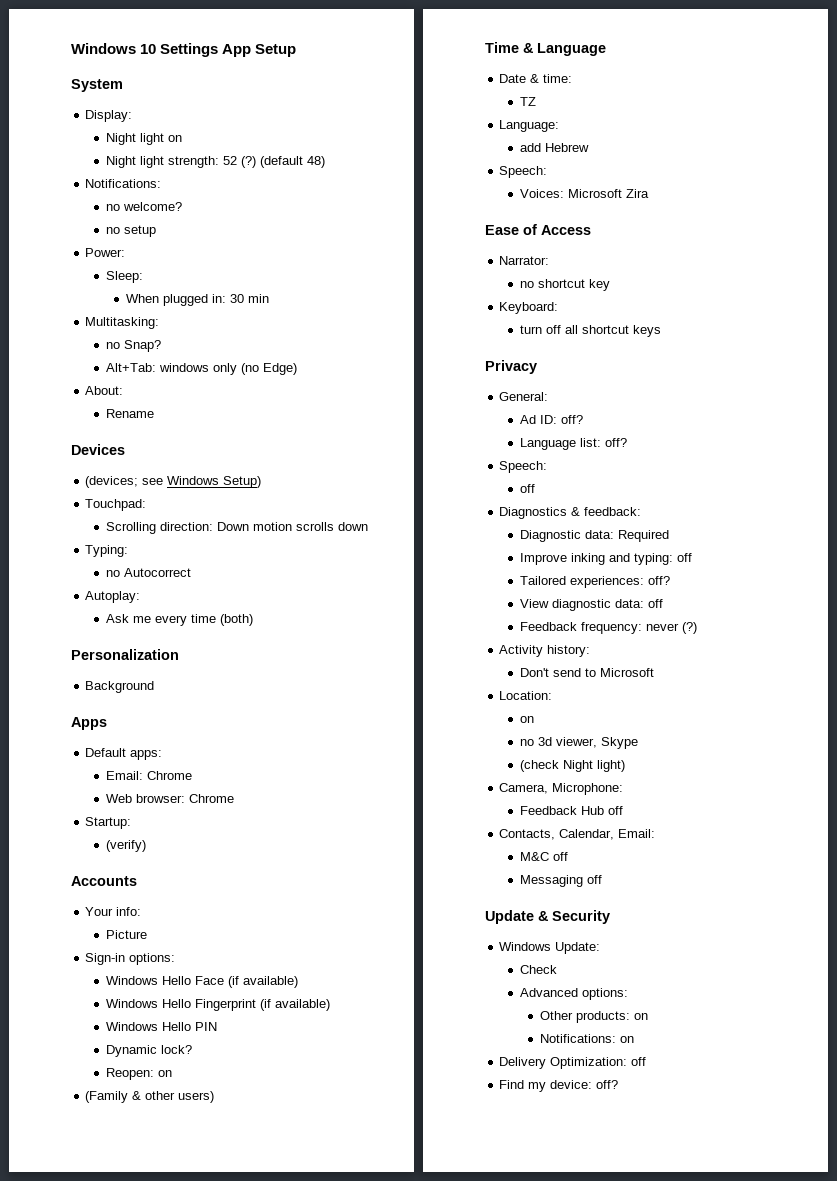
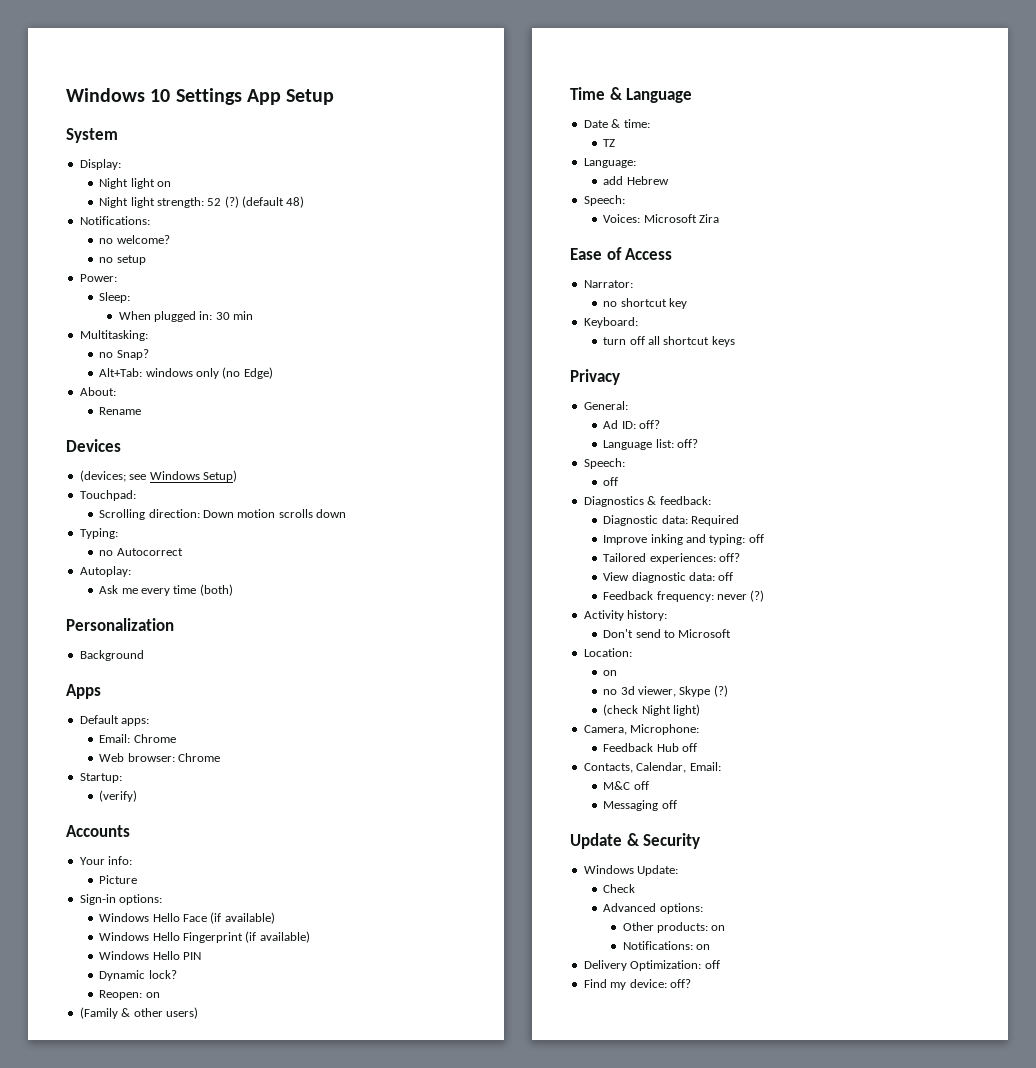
(638, 743) none -> [713,685,728,697] (?)

